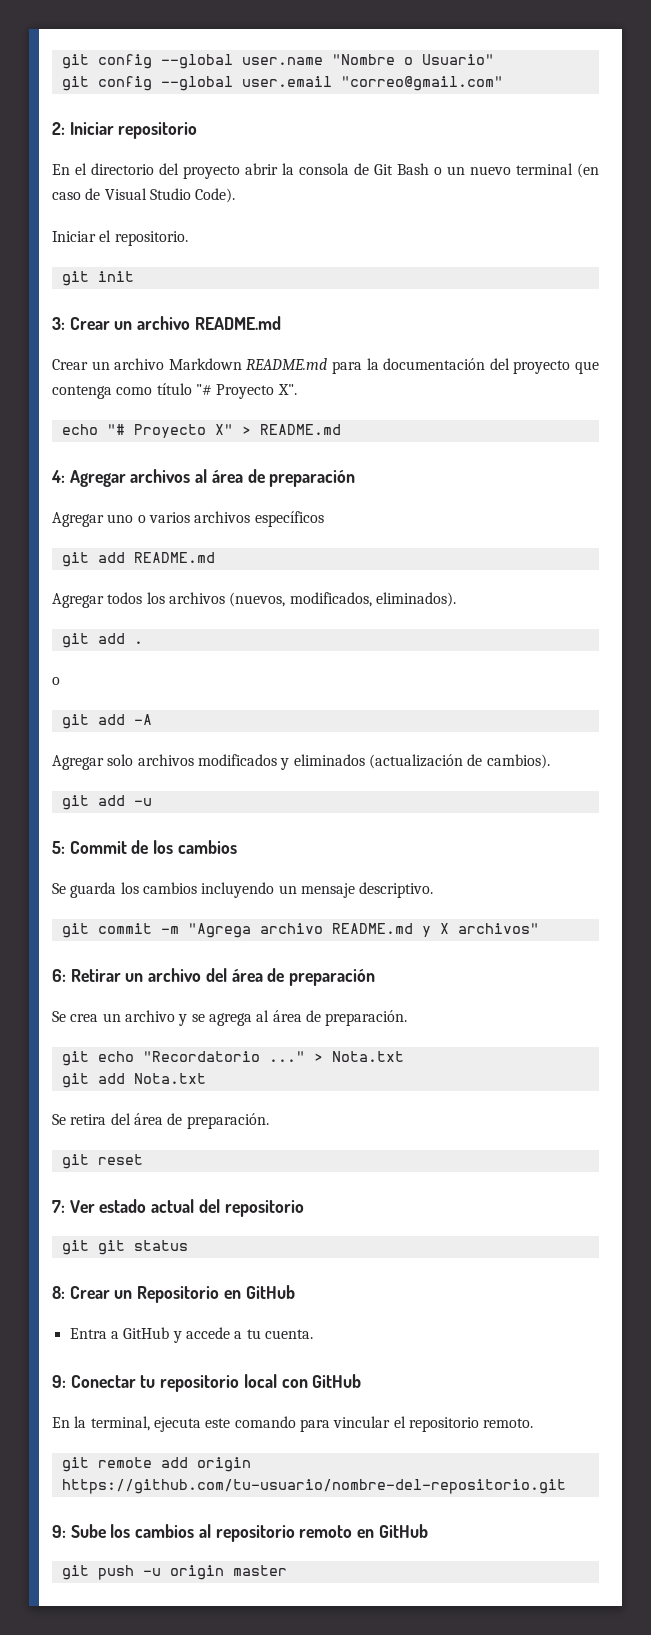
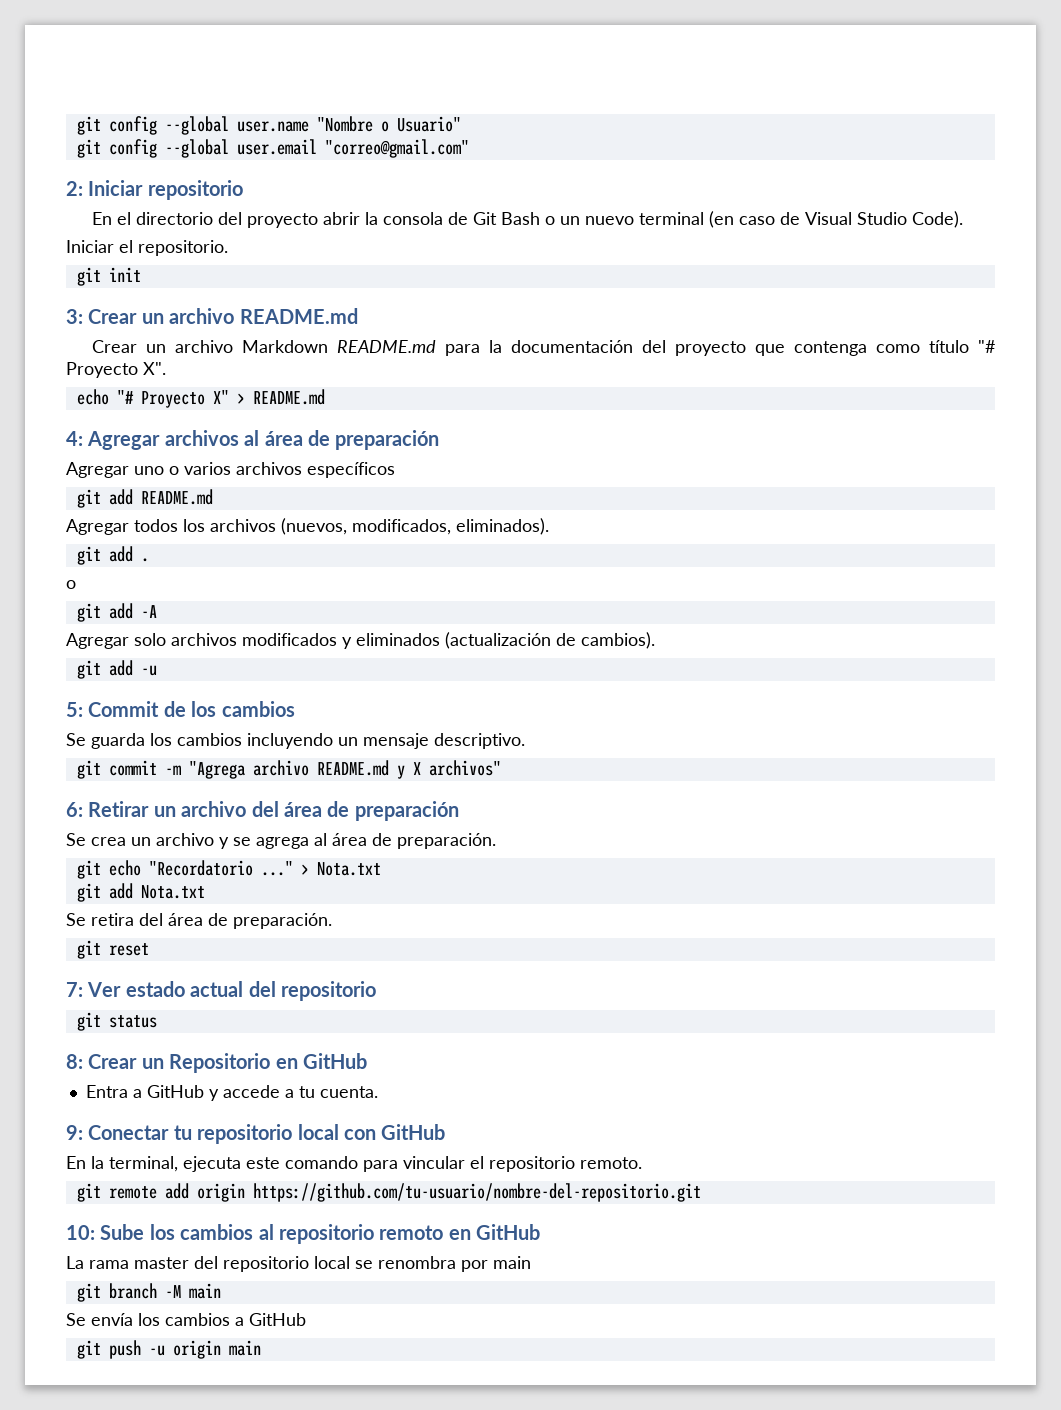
[97,1240,125,1255] git -> (101, 1021) none
[52,1525,66,1538] 9: -> [66,1225,95,1240] 10:
(428, 1531) none -> [66,1256,531,1272] [76,1283,221,1302] [66,1313,306,1326] // La rama master del repositorio local se renombra por main // git branch -M main // Se envía los cambios a GitHub
[232,1565,287,1576] master -> [228,1340,261,1356] main

